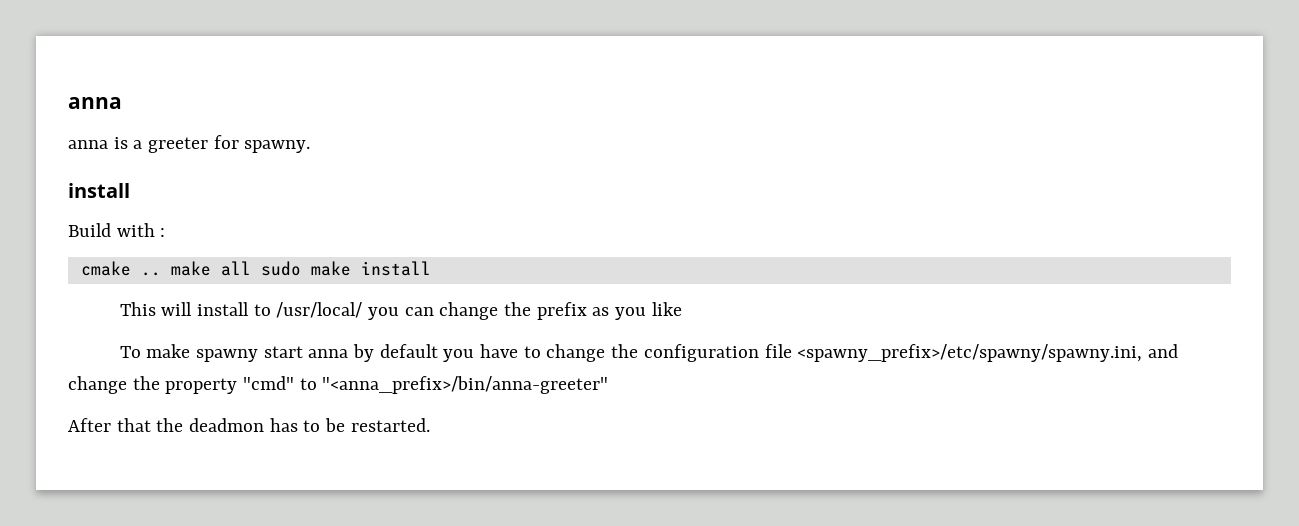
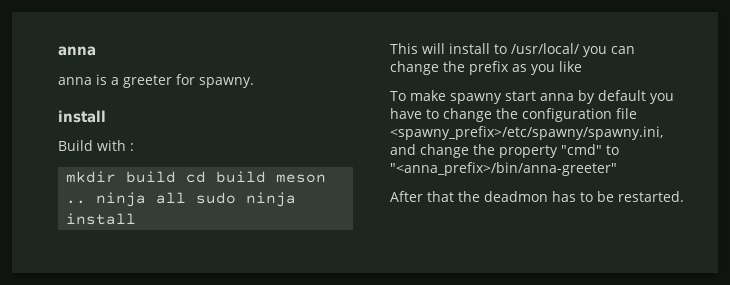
[80,261,211,276] cmake .. make -> [66,171,327,183] [66,192,147,207] mkdir build cd build meson .. ninja
[310,261,351,276] make -> [246,192,297,207] ninja

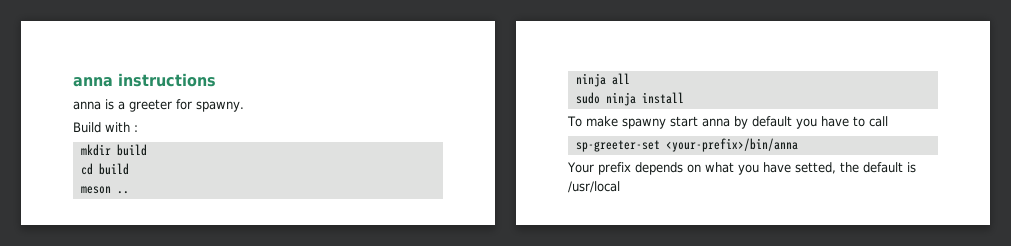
[58,46,96,56] anna -> [73,73,216,87] anna instructions
[58,110,106,123] // install -> (244, 106) none
(177, 177) none -> (147, 150) //
(267, 177) none -> (129, 169) //
(87, 202) none -> (129, 192) //
(187, 198) none -> (630, 79) //
[390,43,635,57] [390,61,582,75] // This will install to /usr/local/ you can change the prefix as you like -> (684, 98) none
[443,108,637,122] [390,126,663,140] [390,144,619,158] [390,162,617,176] [390,191,684,202] change the configuration file <spawny_prefix>/etc/spawny/spawny.ini, and change the property "cmd" to "<anna_prefix>/bin/anna-greeter" // After that the deadmon has to be restarted. -> [868,116,888,127] [575,138,798,152] [567,162,916,175] [568,181,620,193] call // sp-greeter-set <your-prefix>/bin/anna // Your prefix depends on what you have setted, the default is /usr/local

